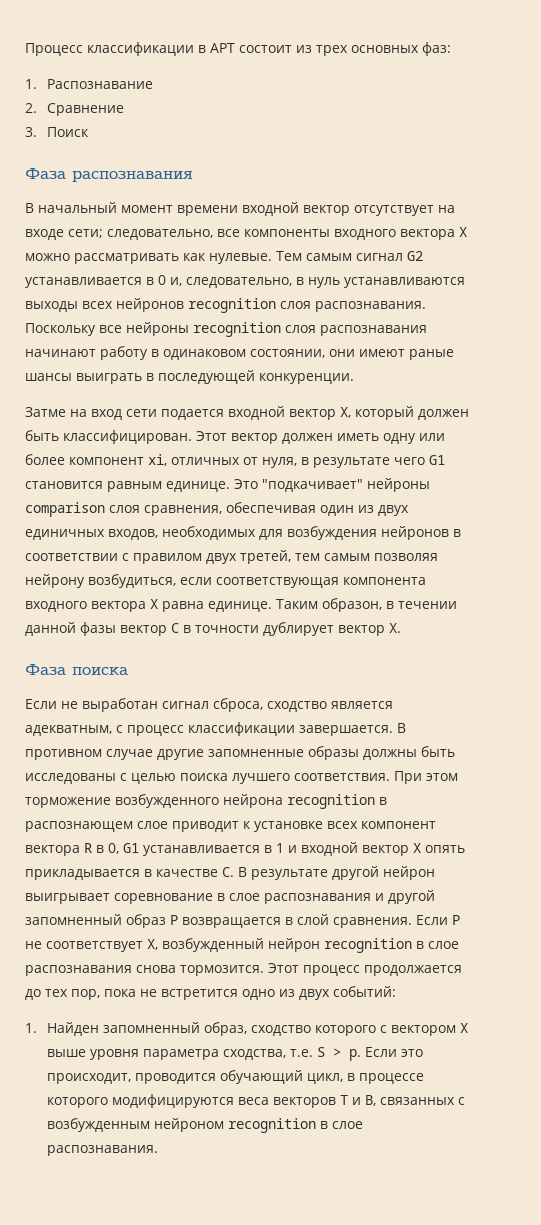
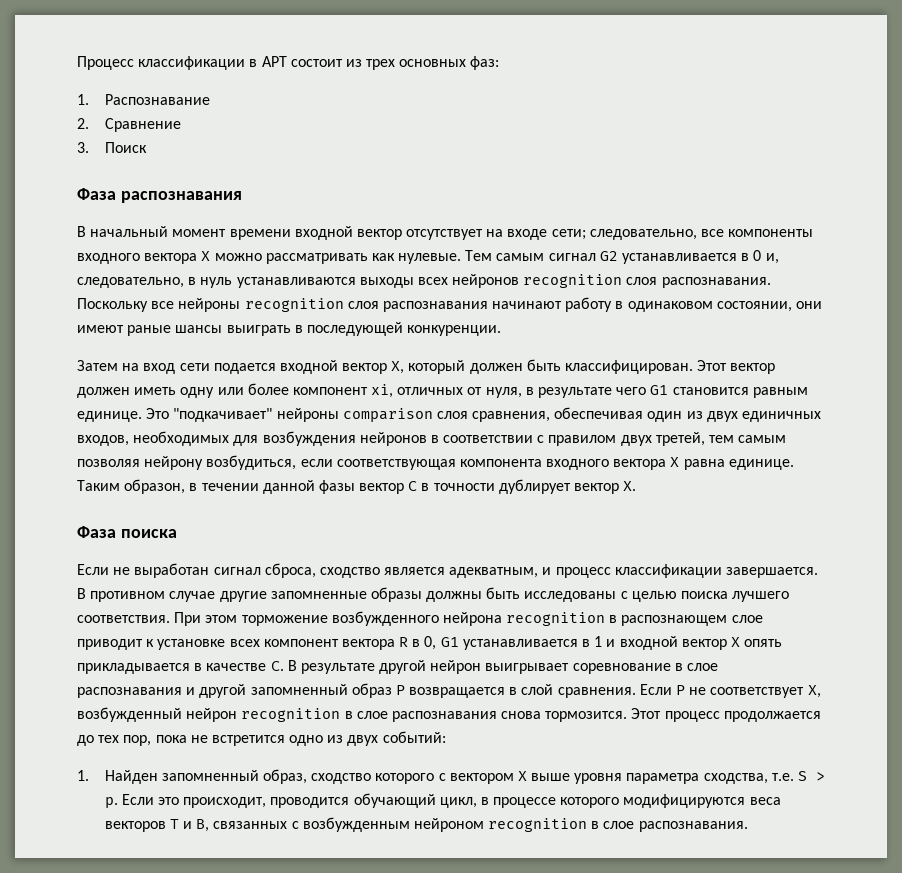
[25,407,66,417] Затме -> [77,360,118,371] Затем
[116,725,123,733] с -> [542,567,552,575] и

